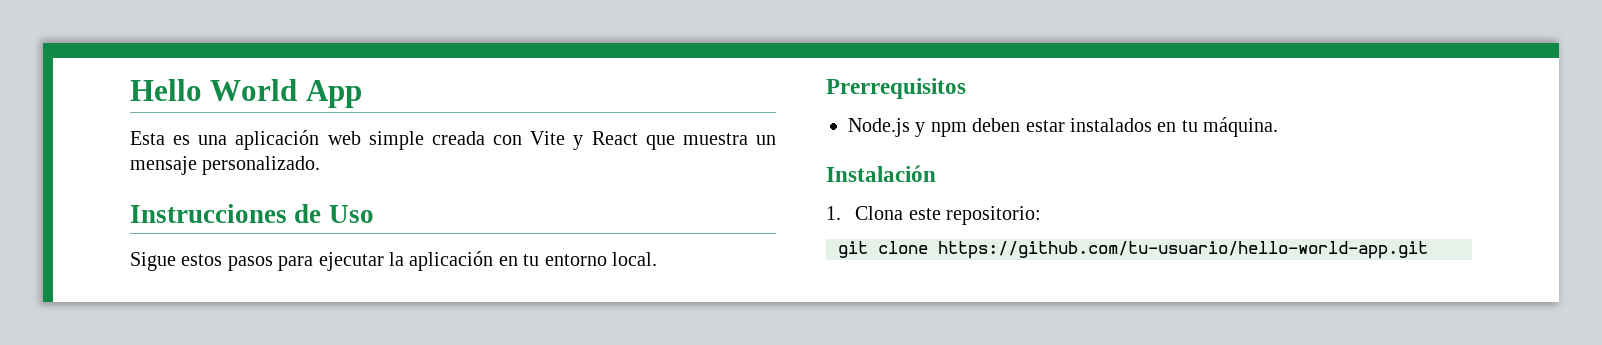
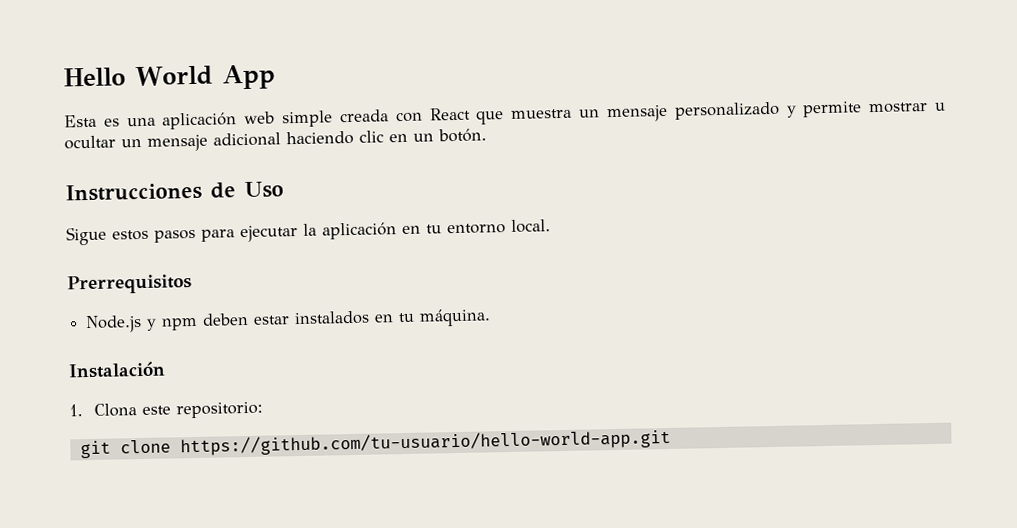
[530,131,584,150] Vite y -> (423, 117) none
[202,156,321,175] personalizado. -> [673,101,947,120] [64,128,487,152] personalizado y permite mostrar u ocultar un mensaje adicional haciendo clic en un botón.

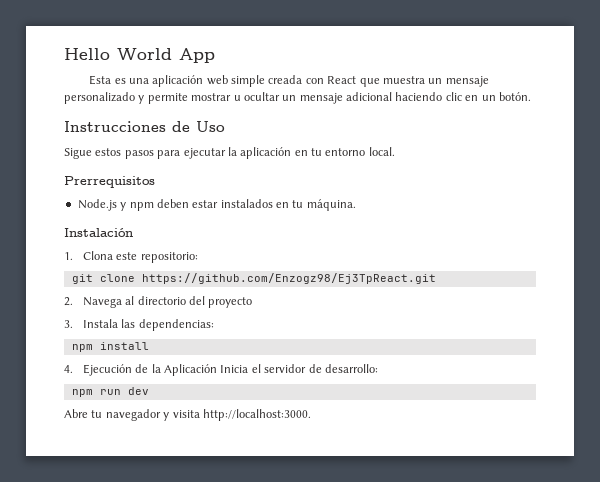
[179,428,671,457] https://github.com/tu-usuario/hello-world-app.git -> [141,273,436,284] [64,296,253,308] [64,319,214,331] [71,342,149,352] [64,364,378,376] [71,387,149,397] [64,409,311,421] https://github.com/Enzogz98/Ej3TpReact.git // 2. Navega al directorio del proyecto // 3. Instala las dependencias: // npm install // 4. Ejecución de la Aplicación Inicia el servidor de desarrollo: // npm run dev // Abre tu navegador y visita http://localhost:3000.

